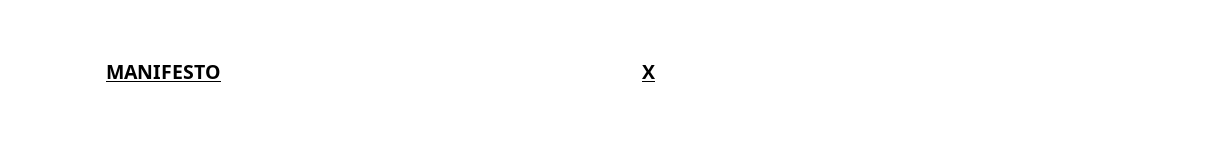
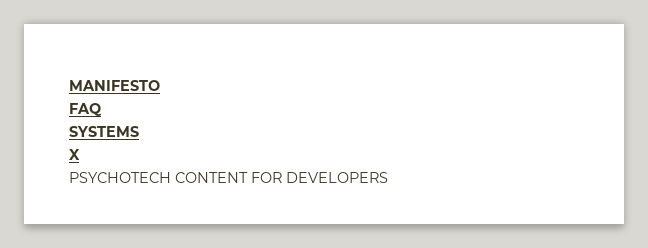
(221, 72) none -> [69,103,102,116] [69,126,139,137] // FAQ // SYSTEMS
(655, 72) none -> [69,172,388,183] // PSYCHOTECH CONTENT FOR DEVELOPERS

